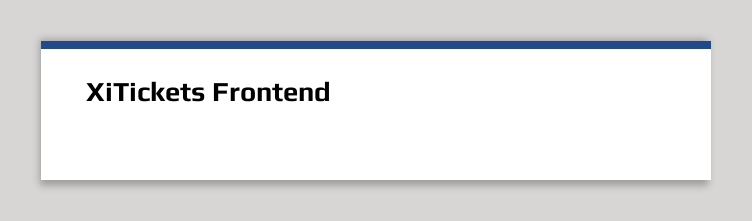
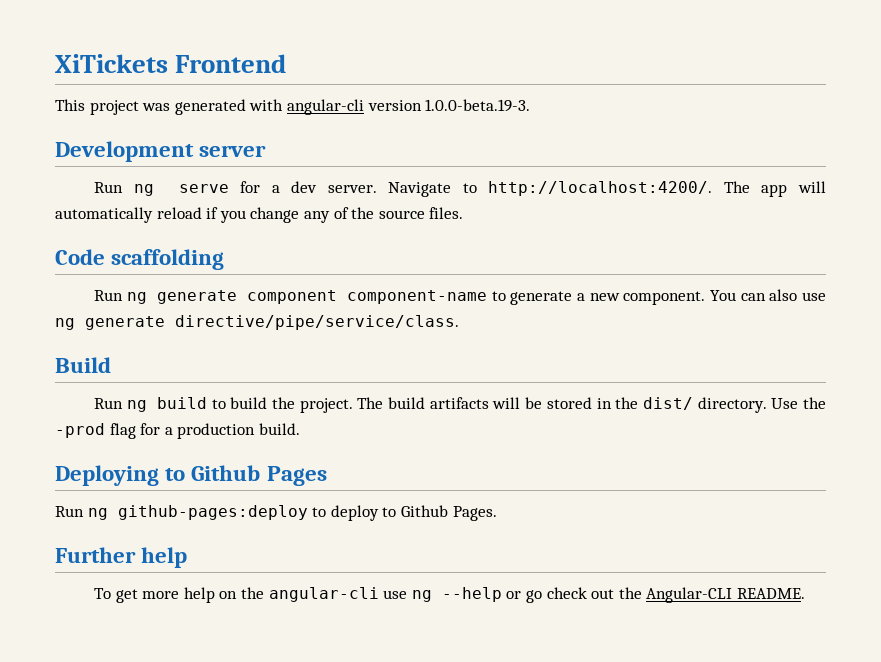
(332, 91) none -> [55,99,531,115] [55,141,267,162] [94,181,826,197] [55,207,464,223] [55,249,225,270] [94,289,826,305] [55,315,459,330] [55,357,111,373] [94,397,826,413] [55,423,300,439] [55,465,327,486] [55,505,497,521] [55,547,188,568] [94,587,805,603] // This project was generated with angular-cli version 1.0.0-beta.19-3. // Development server // Run ng serve for a dev server. Navigate to http://localhost:4200/. The app will automatically reload if you change any of the source files. // Code scaffolding // Run ng generate component component-name to generate a new component. You can also use ng generate directive/pipe/service/class. // Build // Run ng build to build the project. The build artifacts will be stored in the dist/ directory. Use the -prod flag for a production build. // Deploying to Github Pages // Run ng github-pages:deploy to deploy to Github Pages. // Further help // To get more help on the angular-cli use ng --help or go check out the Angular-CLI README.

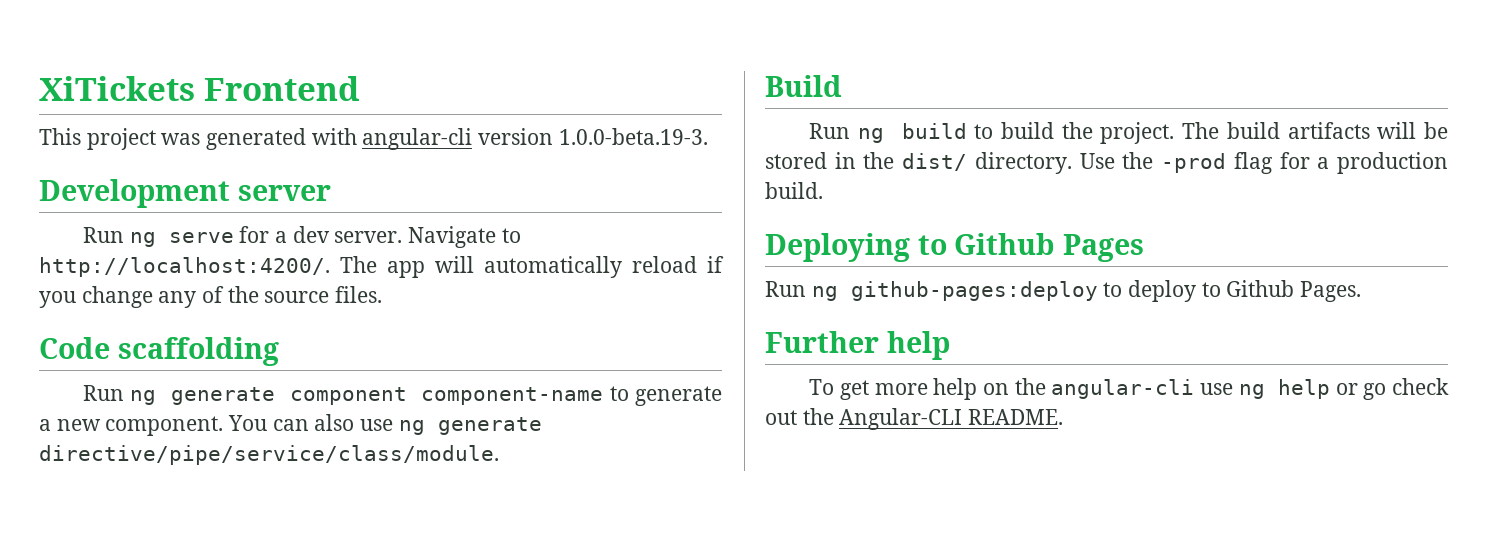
[175,315,459,330] directive/pipe/service/class. -> [39,445,499,465] directive/pipe/service/class/module.
[441,587,502,602] --help -> [1277,379,1330,399] help

